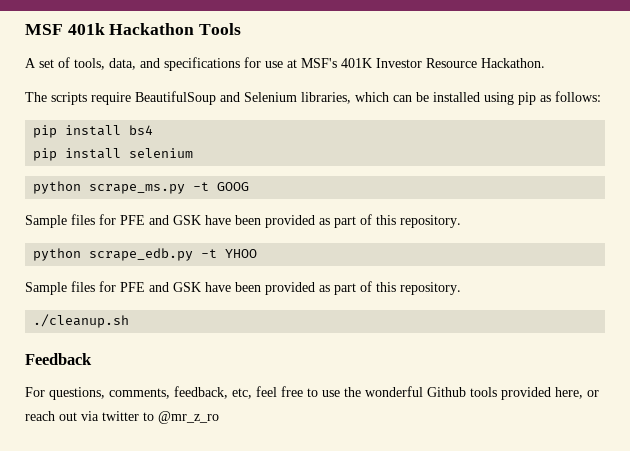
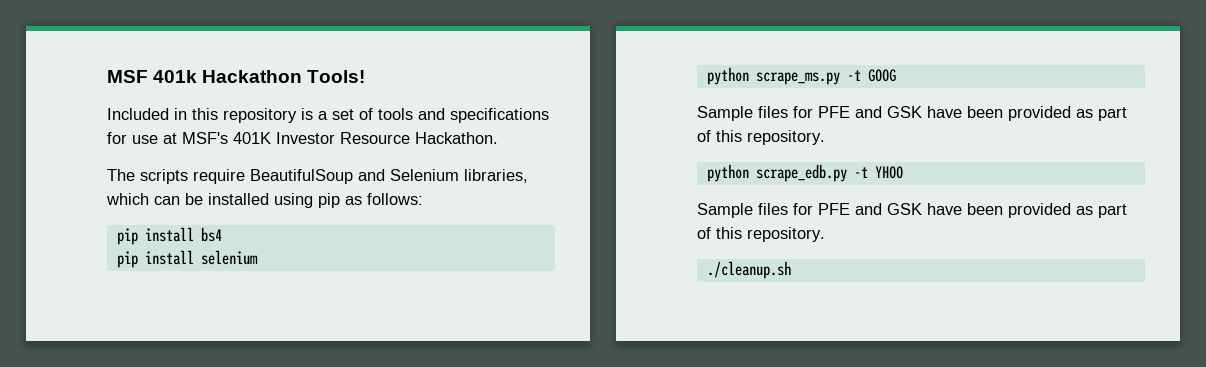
[199,23,242,35] [25,57,136,70] Tools // A set of tools, data, -> [307,70,366,83] [107,108,413,123] Tools! // Included in this repository is a set of tools
[25,353,92,365] [25,386,599,400] [25,411,219,424] // Feedback // For questions, comments, feedback, etc, feel free to use the wonderful Github tools provided here, or reach out via twitter to @mr_z_ro -> (791, 270) none

